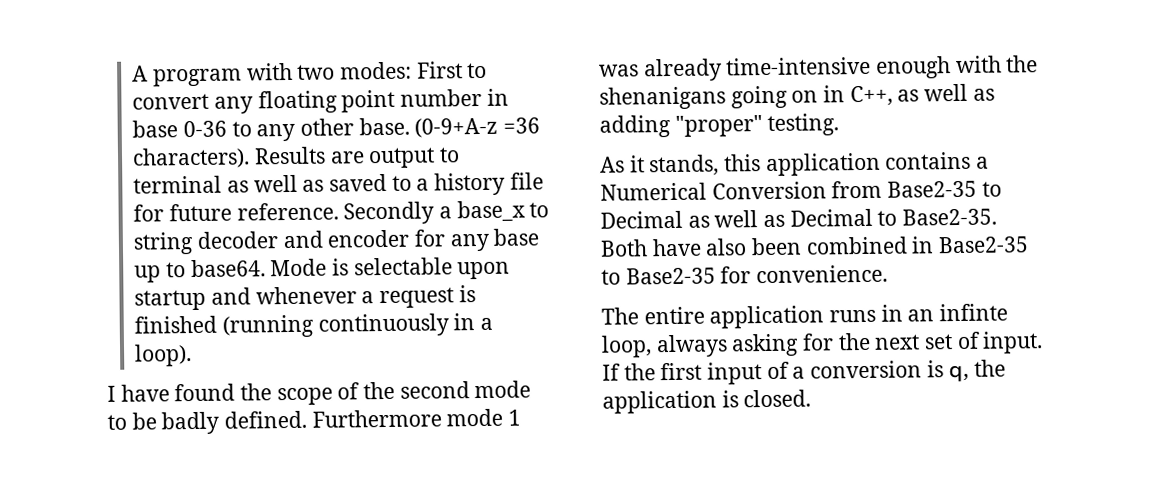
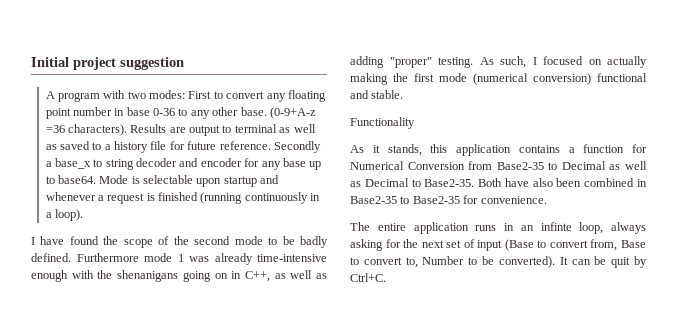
(132, 73) none -> [31,57,184,70] Initial project suggestion //
(840, 124) none -> [479,56,647,68] [350,73,647,85] [350,90,404,99] [350,117,415,129] As such, I focused on actually making the first mode (numerical conversion) functional and stable. // Functionality
(990, 162) none -> [583,144,647,153] function for
[982,331,1044,354] [602,359,1007,385] [602,389,812,414] input. If the first input of a conversion is q, the application is closed. -> [477,239,646,251] [350,256,647,268] [350,273,386,282] input (Base to convert from, Base to convert to, Number to be converted). It can be quit by Ctrl+C.

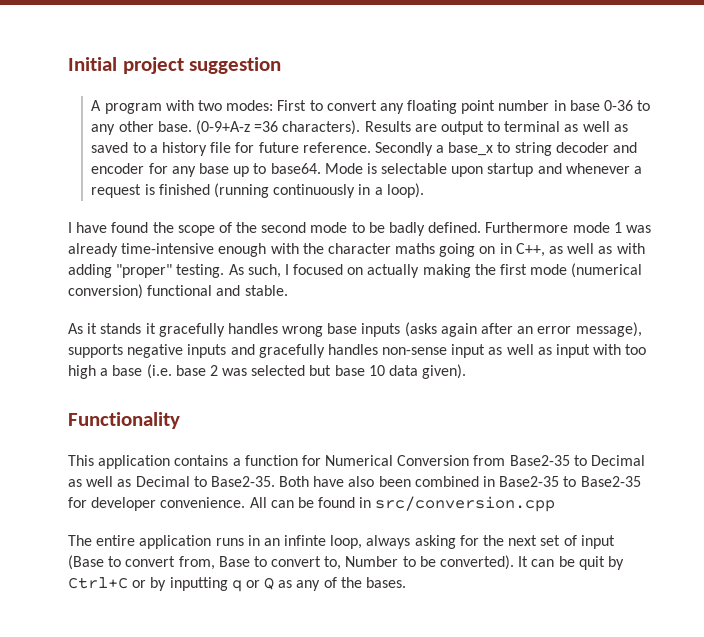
[117,270,179,282] shenanigans -> [327,243,436,254] character maths
(327, 276) none -> [616,243,645,254] with
[350,117,415,129] [350,144,448,156] Functionality // As it stands, this -> [68,322,642,337] [68,344,647,358] [68,364,467,379] [68,412,180,429] [68,455,94,466] As it stands it gracefully handles wrong base inputs (asks again after an error message), supports negative inputs and gracefully handles non-sense input as well as input with too high a base (i.e. base 2 was selected but base 10 data given). // Functionality // This
(479, 199) none -> [91,497,157,511] developer
(547, 200) none -> [249,496,556,512] All can be found in src/conversion.cpp
[350,273,386,282] Ctrl+C. -> [68,577,407,592] Ctrl+C or by inputting q or Q as any of the bases.

